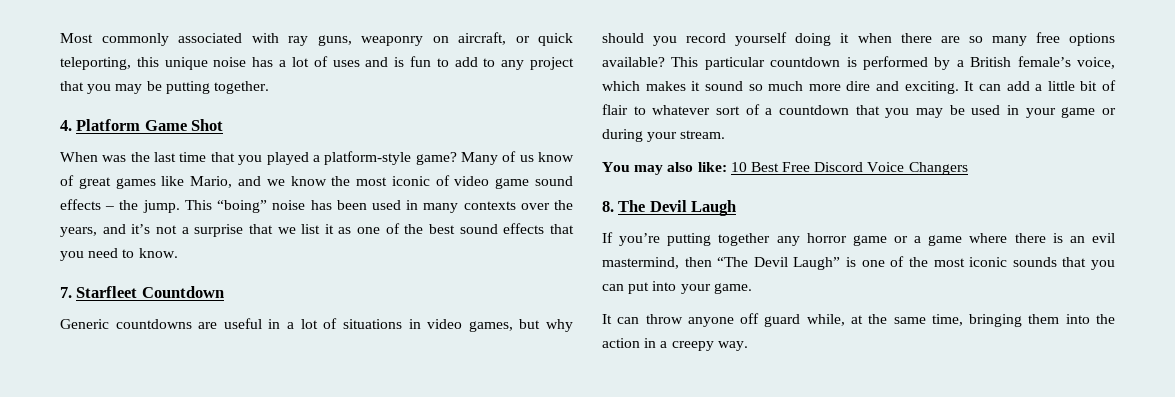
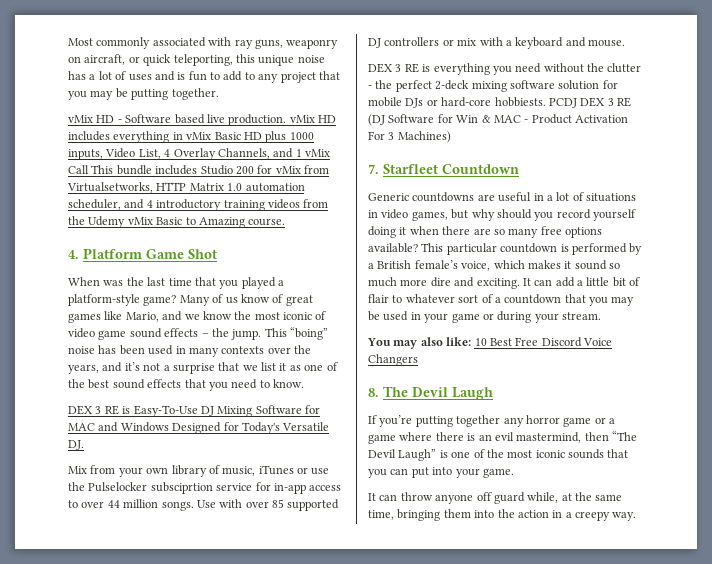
(269, 87) none -> [68,114,336,126] [68,131,314,143] [68,148,330,160] [68,165,329,175] [67,182,305,193] [68,199,329,211] [68,216,286,228] // vMix HD - Software based live production. vMix HD includes everything in vMix Basic HD plus 1000 inputs, Video List, 4 Overlay Channels, and 1 vMix Call This bundle includes Studio 200 for vMix from Virtualsetworks, HTTP Matrix 1.0 automation scheduler, and 4 introductory training videos from the Udemy vMix Basic to Amazing course.
(178, 253) none -> [68,405,320,417] [68,422,330,434] [68,440,84,450] [68,465,330,477] [68,482,342,494] [68,499,340,511] [368,37,625,49] [368,63,642,75] [368,80,618,92] [368,97,631,108] [368,114,628,126] [368,131,451,143] // DEX 3 RE is Easy-To-Use DJ Mixing Software for MAC and Windows Designed for Today's Versatile DJ. // Mix from your own library of music, iTunes or use the Pulselocker subsciprtion service for in-app access to over 44 million songs. Use with over 85 supported DJ controllers or mix with a keyboard and mouse. // DEX 3 RE is everything you need without the clutter - the perfect 2-deck mixing software solution for mobile DJs or hard-core hobbiests. PCDJ DEX 3 RE (DJ Software for Win & MAC - Product Activation For 3 Machines)

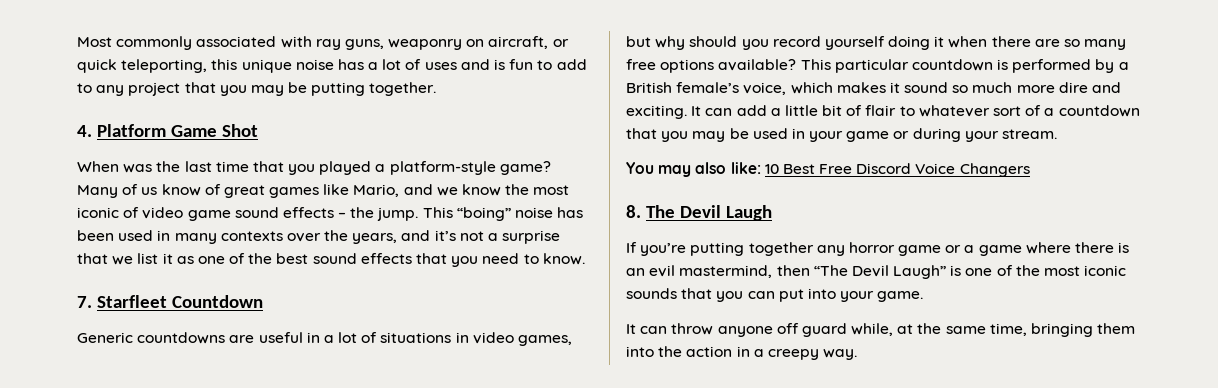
[68,114,336,126] [68,131,314,143] [68,148,330,160] [68,165,329,175] [67,182,305,193] [68,199,329,211] [68,216,286,228] // vMix HD - Software based live production. vMix HD includes everything in vMix Basic HD plus 1000 inputs, Video List, 4 Overlay Channels, and 1 vMix Call This bundle includes Studio 200 for vMix from Virtualsetworks, HTTP Matrix 1.0 automation scheduler, and 4 introductory training videos from the Udemy vMix Basic to Amazing course. -> (437, 89) none
[68,405,320,417] [68,422,330,434] [68,440,84,450] [68,465,330,477] [68,482,342,494] [68,499,340,511] [368,37,625,49] [368,63,642,75] [368,80,618,92] [368,97,631,108] [368,114,628,126] [368,131,451,143] // DEX 3 RE is Easy-To-Use DJ Mixing Software for MAC and Windows Designed for Today's Versatile DJ. // Mix from your own library of music, iTunes or use the Pulselocker subsciprtion service for in-app access to over 44 million songs. Use with over 85 supported DJ controllers or mix with a keyboard and mouse. // DEX 3 RE is everything you need without the clutter - the perfect 2-deck mixing software solution for mobile DJs or hard-core hobbiests. PCDJ DEX 3 RE (DJ Software for Win & MAC - Product Activation For 3 Machines) -> (585, 259) none

